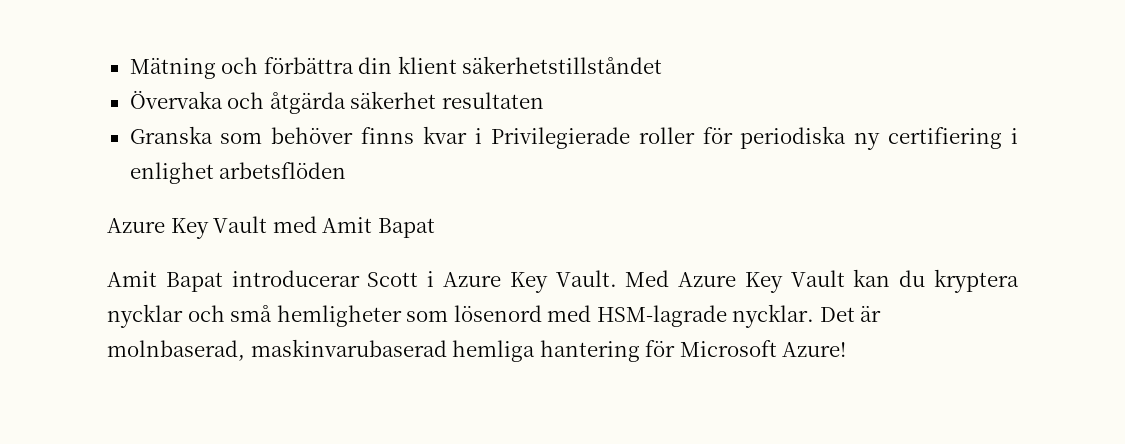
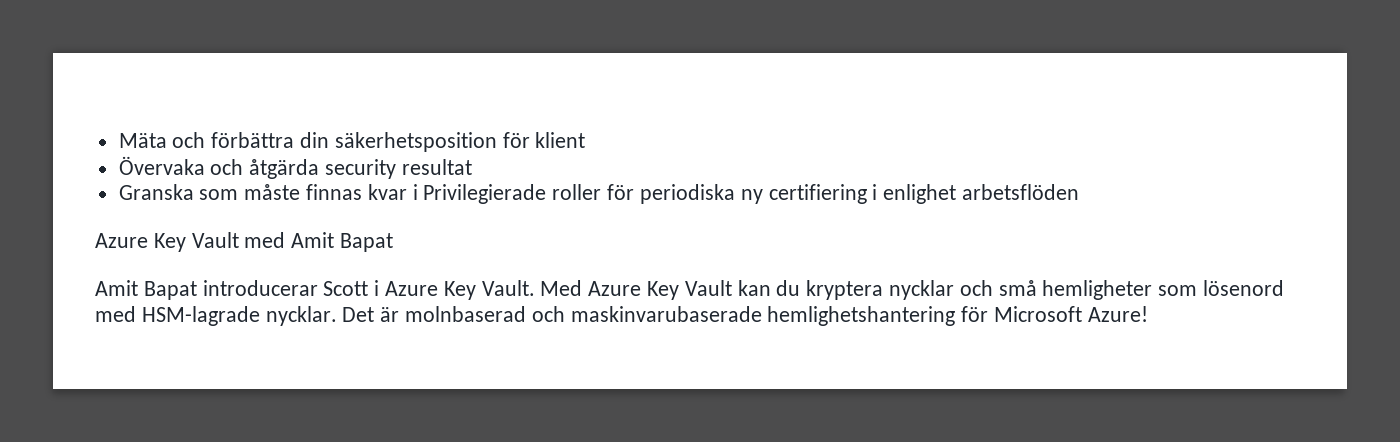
[129,57,216,79] Mätning -> [118,133,167,148] Mäta
(393, 65) none -> [334,132,530,152] säkerhetsposition för
[462,56,663,74] säkerhetstillståndet -> (586, 140) none
[350,91,544,109] säkerhet resultaten -> [325,159,472,179] security resultat
[271,127,415,144] behöver finns -> [244,184,363,200] måste finnas
[107,339,640,362] molnbaserad, maskinvarubaserad hemliga hantering -> [405,306,956,326] molnbaserad och maskinvarubaserade hemlighetshantering

